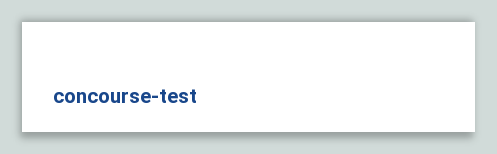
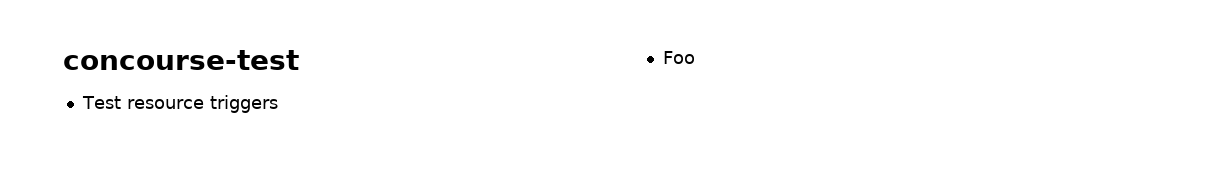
(197, 96) none -> [81,95,278,113] [662,51,695,64] // Test resource triggers // Foo

